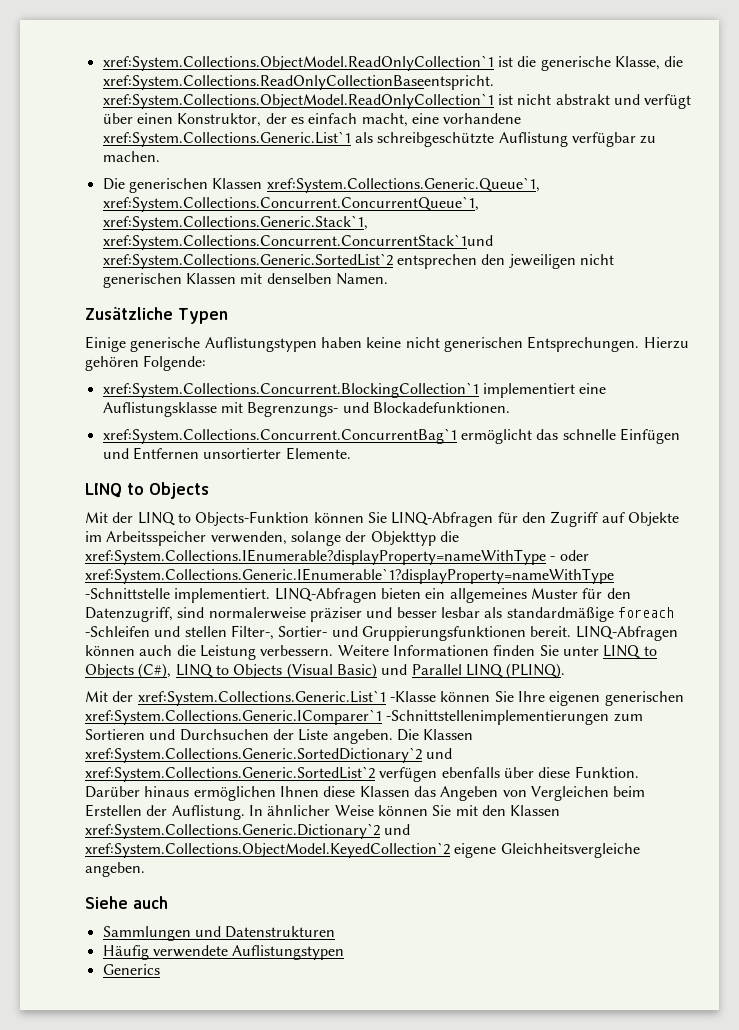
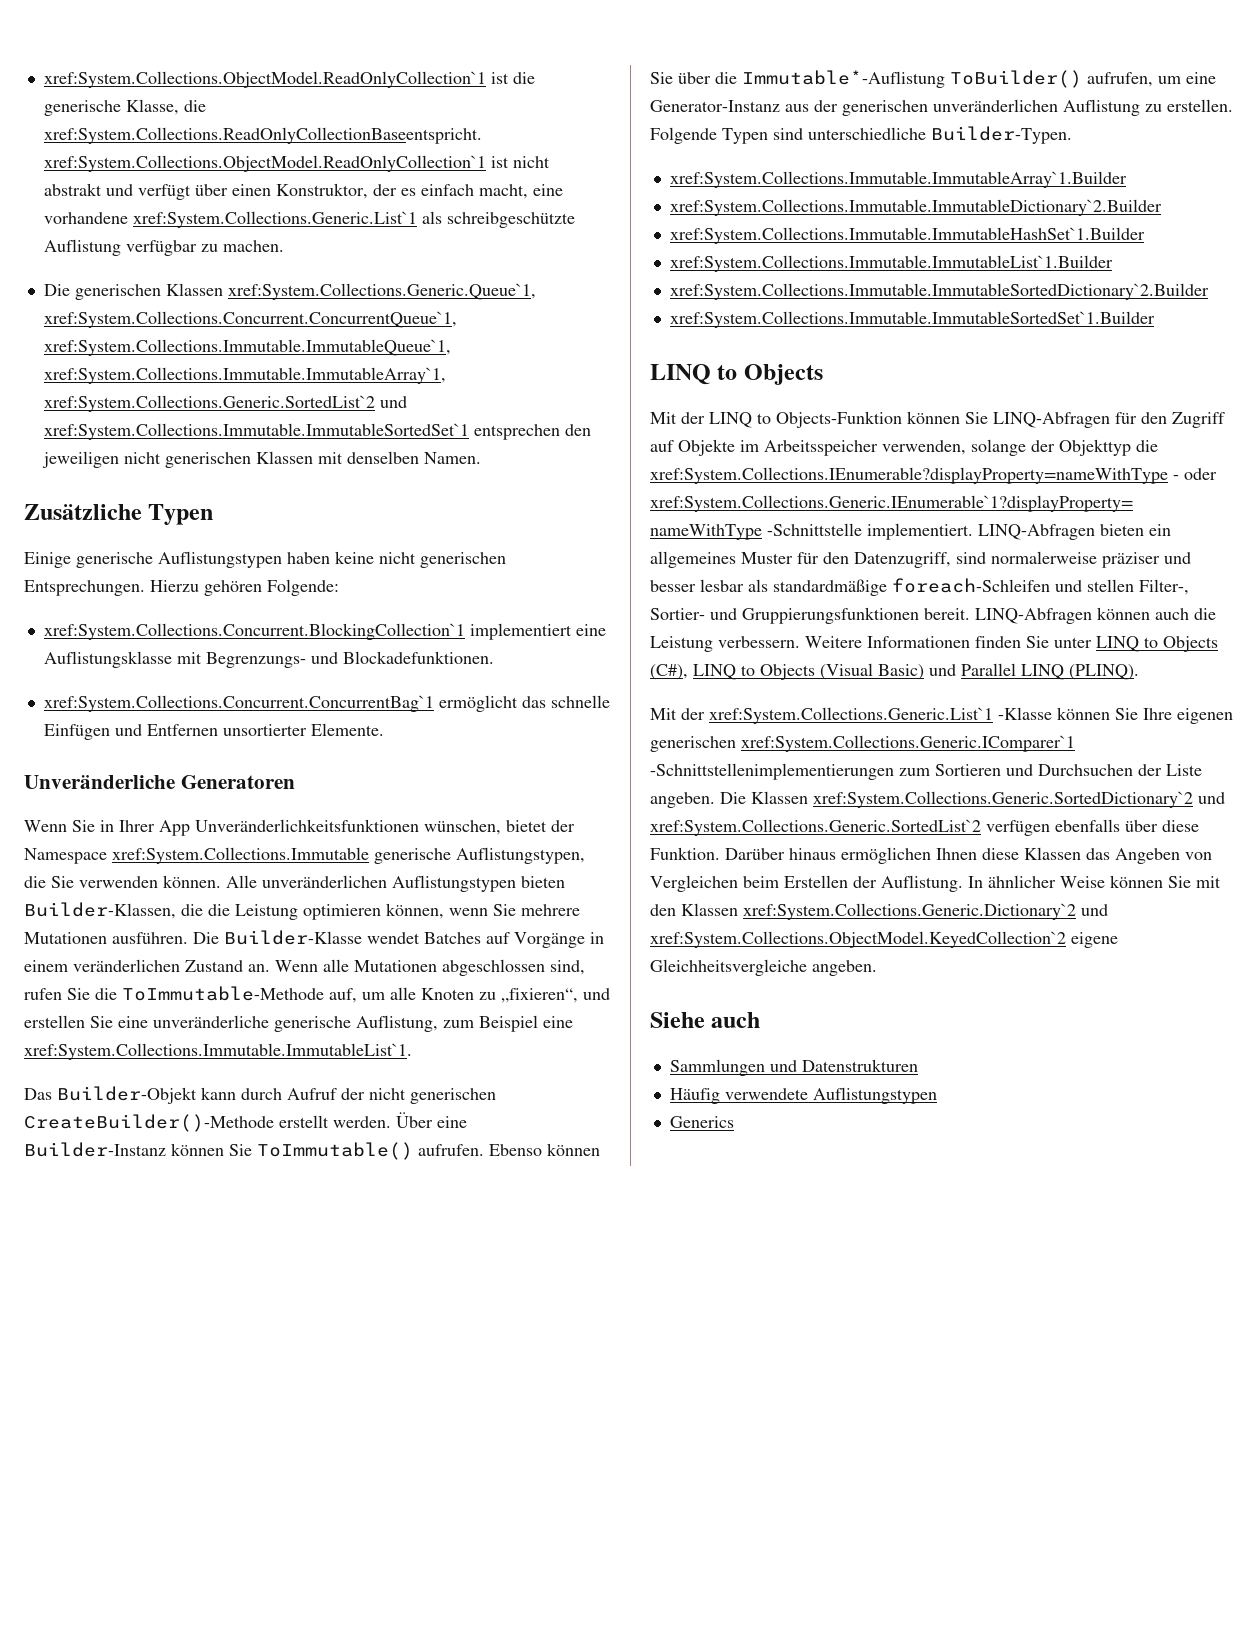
[102,215,368,231] [102,234,493,250] [102,253,393,269] xref:System.Collections.Generic.Stack`1, xref:System.Collections.Concurrent.ConcurrentStack`1und xref:System.Collections.Generic.SortedList`2 -> [43,339,451,356] [43,367,446,384] [43,395,407,412] [43,423,469,440] xref:System.Collections.Immutable.ImmutableQueue`1, xref:System.Collections.Immutable.ImmutableArray`1, xref:System.Collections.Generic.SortedList`2 und xref:System.Collections.Immutable.ImmutableSortedSet`1
(351, 453) none -> [24,775,295,789] [24,819,575,836] [24,847,585,864] [24,875,565,892] [24,902,580,920] [24,930,604,948] [24,959,585,976] [24,986,610,1003] [24,1015,573,1032] [24,1043,412,1060] [24,1086,496,1104] [24,1112,467,1132] [24,1142,600,1160] [650,70,1216,88] [650,99,1233,116] [650,126,1072,144] [669,171,1127,188] [669,199,1162,216] [669,227,1145,244] [669,255,1113,272] [669,283,1209,300] [669,311,1155,328] // Unveränderliche Generatoren // Wenn Sie in Ihrer App Unveränderlichkeitsfunktionen wünschen, bietet der Namespace xref:System.Collections.Immutable generische Auflistungstypen, die Sie verwenden können. Alle unveränderlichen Auflistungstypen bieten Builder-Klassen, die die Leistung optimieren können, wenn Sie mehrere Mutationen ausführen. Die Builder-Klasse wendet Batches auf Vorgänge in einem veränderlichen Zustand an. Wenn alle Mutationen abgeschlossen sind, rufen Sie die ToImmutable-Methode auf, um alle Knoten zu „fixieren“, und erstellen Sie eine unveränderliche generische Auflistung, zum Beispiel eine xref:System.Collections.Immutable.ImmutableList`1. // Das Builder-Objekt kann durch Aufruf der nicht generischen CreateBuilder()-Methode erstellt werden. Über eine Builder-Instanz können Sie ToImmutable() aufrufen. Ebenso können Sie über die Immutable*-Auflistung ToBuilder() aufrufen, um eine Generator-Instanz aus der generischen unveränderlichen Auflistung zu erstellen. Folgende Typen sind unterschiedliche Builder-Typen. // xref:System.Collections.Immutable.ImmutableArray`1.Builder // xref:System.Collections.Immutable.ImmutableDictionary`2.Builder // xref:System.Collections.Immutable.ImmutableHashSet`1.Builder // xref:System.Collections.Immutable.ImmutableList`1.Builder // xref:System.Collections.Immutable.ImmutableSortedDictionary`2.Builder // xref:System.Collections.Immutable.ImmutableSortedSet`1.Builder
[617,607,674,618] [85,626,150,637] foreach -Schleifen -> [892,578,1050,593] foreach-Schleifen

